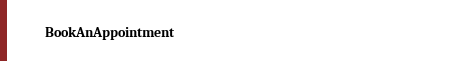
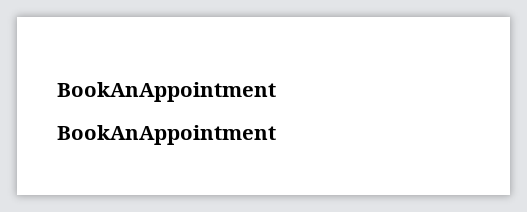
[45,26,175,40] BookAnAppointment -> [57,82,276,102] [57,125,276,145] BookAnAppointment // BookAnAppointment

